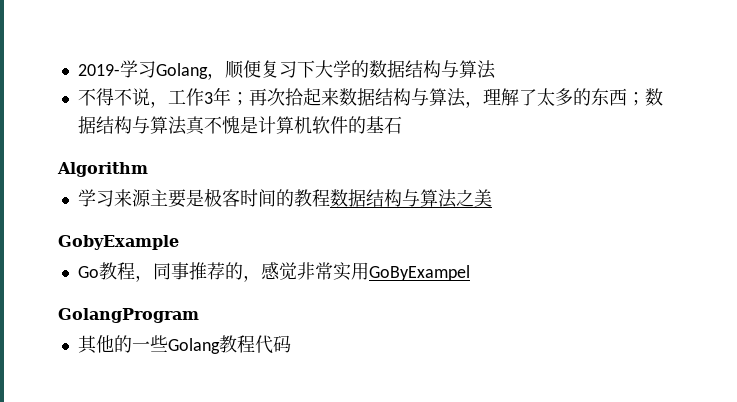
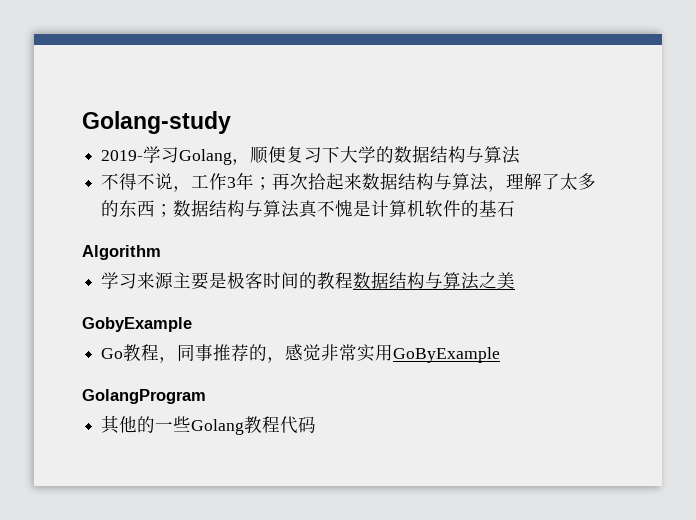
(77, 70) none -> [82,111,231,134] Golang-study //
[368,265,470,281] GoByExampel -> [393,347,501,363] GoByExample

